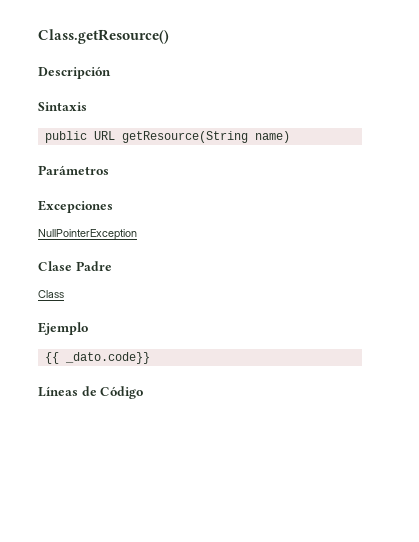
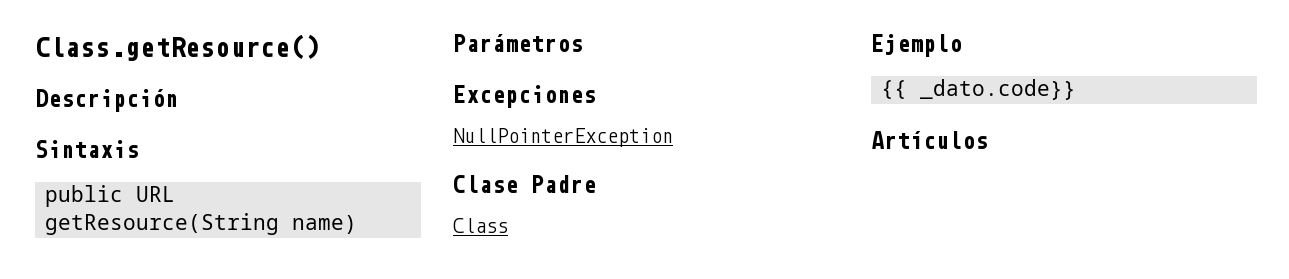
[38,386,144,399] Líneas de Código -> [871,131,988,149] Artículos

